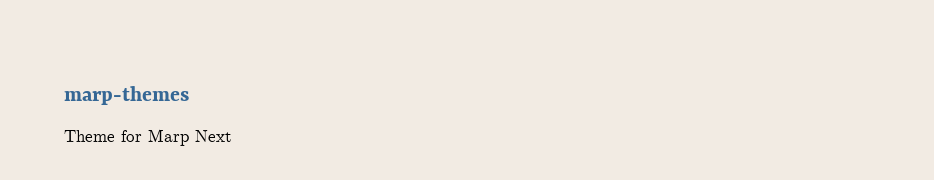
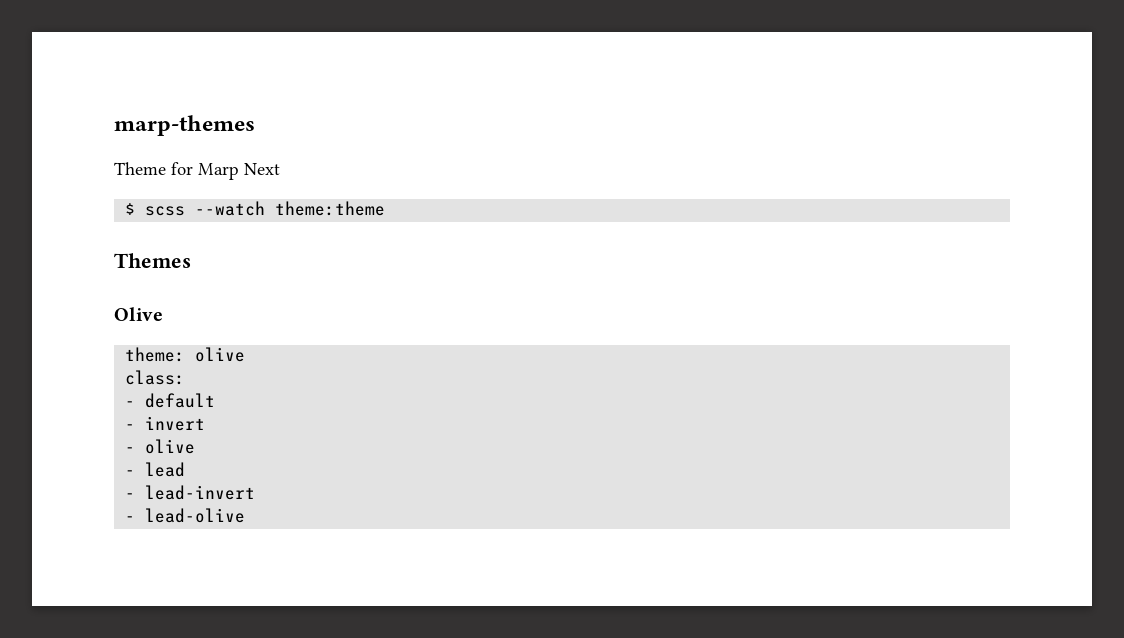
(232, 136) none -> [125,201,386,216] [114,253,191,268] [114,307,163,321] [125,347,246,362] [125,370,186,385] [125,393,216,408] [125,416,206,431] [125,439,196,454] [125,462,186,477] [125,485,256,500] [125,508,246,523] // $ scss --watch theme:theme // Themes // Olive // theme: olive // class: // - default // - invert // - olive // - lead // - lead-invert // - lead-olive

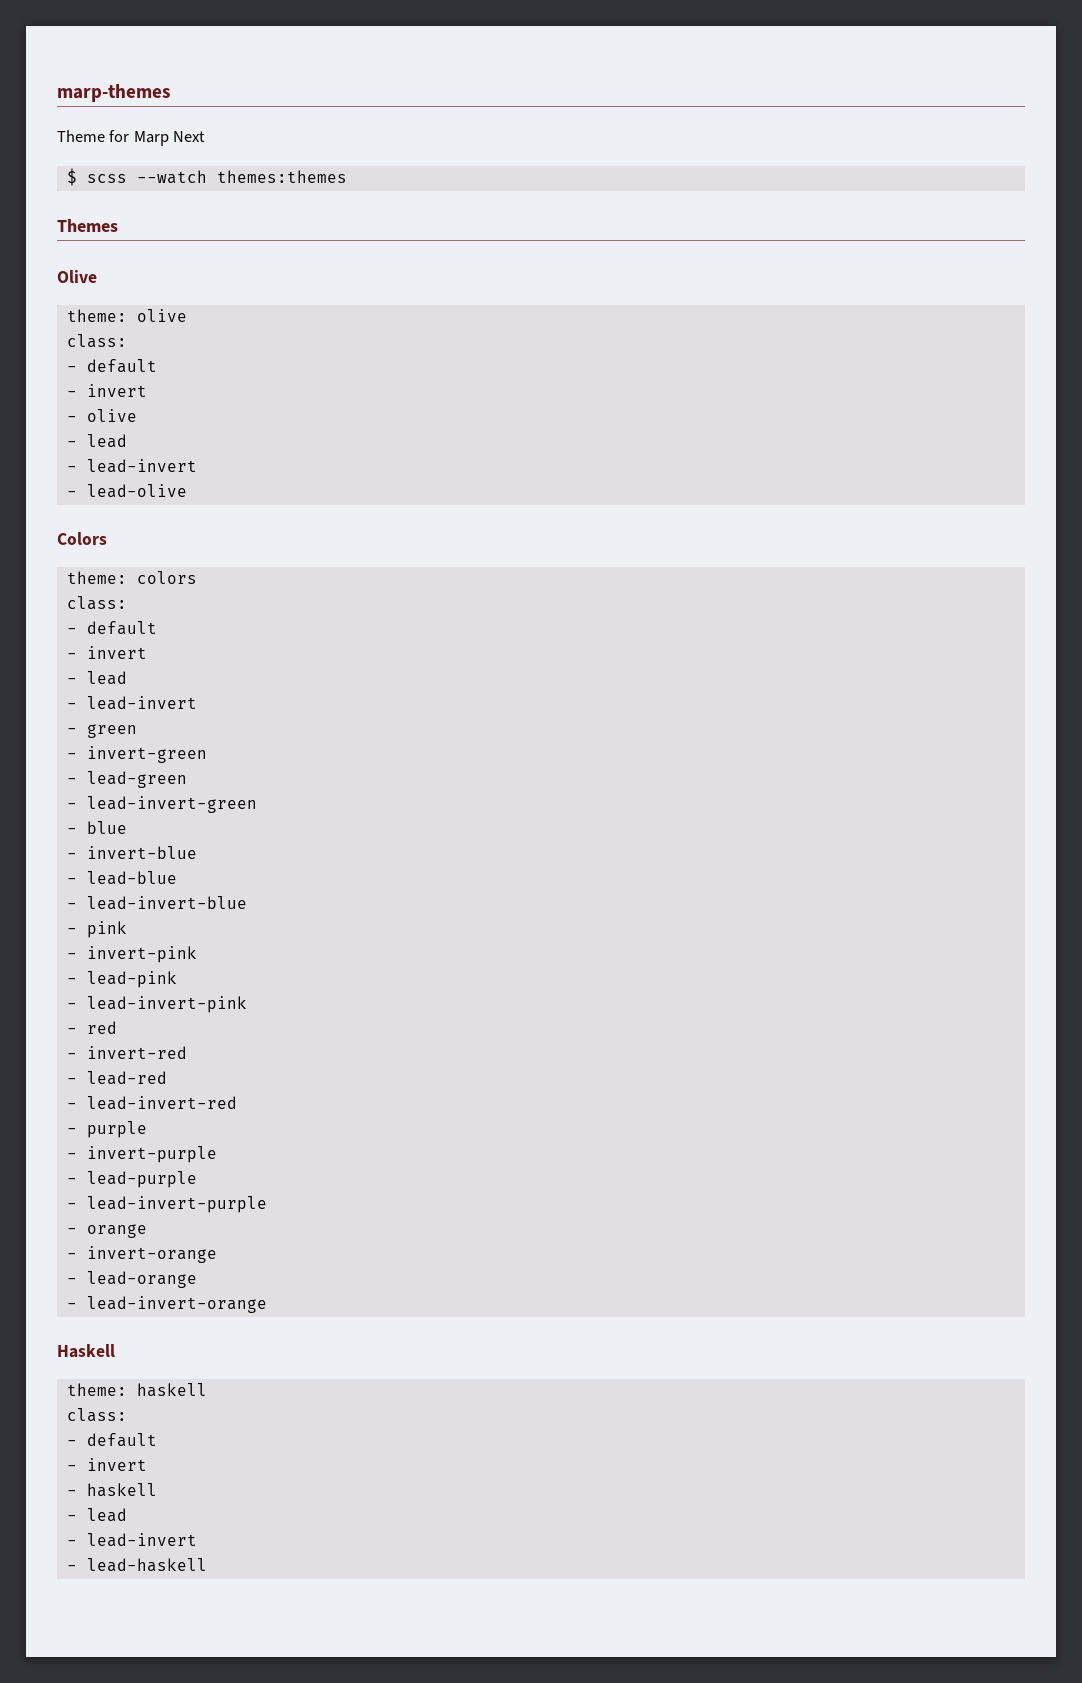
[275,201,386,216] theme:theme -> [216,170,347,183] themes:themes
(246, 515) none -> [57,532,107,545] [66,571,197,584] [66,596,127,610] [66,621,157,635] [66,646,147,659] [66,671,127,685] [66,696,197,710] [66,724,137,738] [66,746,207,763] [66,771,187,788] [66,796,257,813] [66,821,127,834] [66,846,197,859] [66,871,177,885] [66,896,247,910] [66,921,127,938] [66,946,197,963] [66,971,177,988] [66,996,247,1013] [66,1021,117,1034] [66,1046,187,1059] [66,1071,167,1085] [66,1096,237,1110] [66,1121,147,1138] [66,1146,217,1163] [66,1171,197,1188] [66,1196,267,1213] [66,1224,147,1238] [66,1246,217,1263] [66,1271,197,1288] [66,1296,267,1313] [57,1344,115,1358] [66,1383,207,1397] [66,1408,127,1422] [66,1433,157,1447] [66,1458,147,1471] [66,1483,157,1497] [66,1508,127,1522] [66,1533,197,1547] [66,1558,207,1572] // Colors // theme: colors // class: // - default // - invert // - lead // - lead-invert // - green // - invert-green // - lead-green // - lead-invert-green // - blue // - invert-blue // - lead-blue // - lead-invert-blue // - pink // - invert-pink // - lead-pink // - lead-invert-pink // - red // - invert-red // - lead-red // - lead-invert-red // - purple // - invert-purple // - lead-purple // - lead-invert-purple // - orange // - invert-orange // - lead-orange // - lead-invert-orange // Haskell // theme: haskell // class: // - default // - invert // - haskell // - lead // - lead-invert // - lead-haskell

